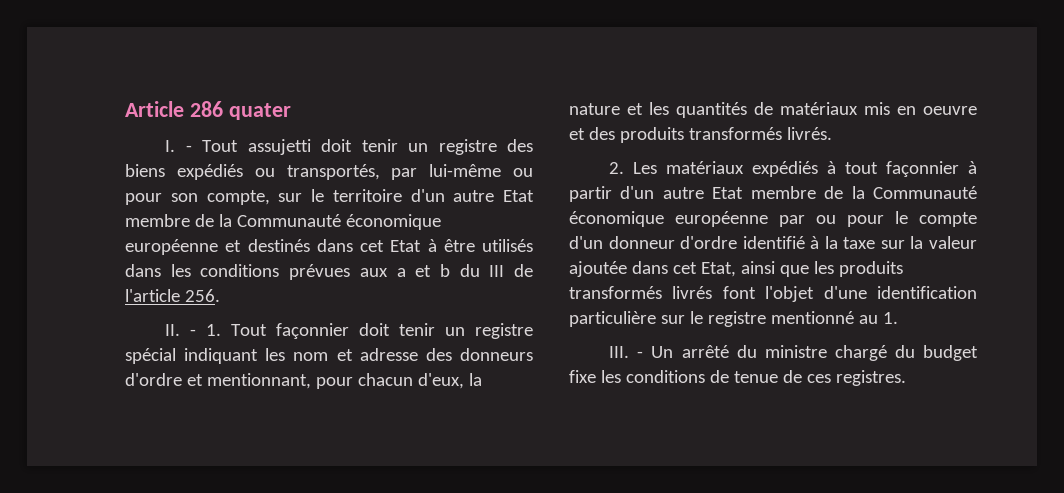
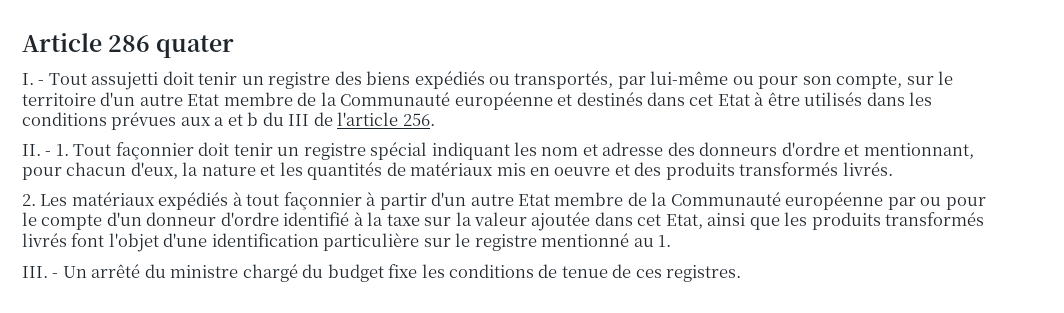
[345,214,441,230] économique -> (451, 99) none
[569,211,664,227] économique -> (781, 199) none

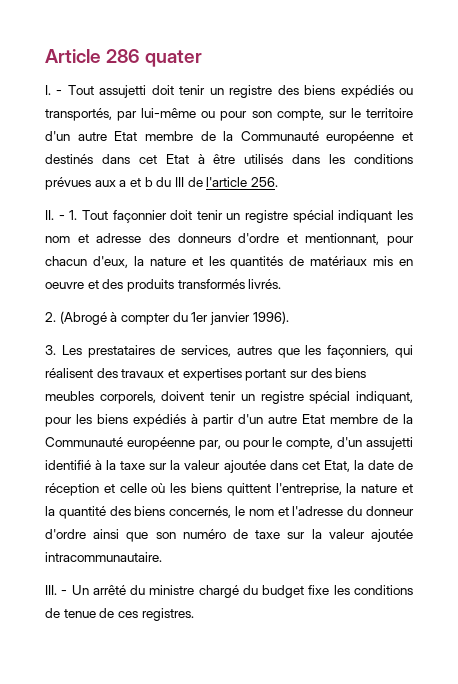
[40,192,362,210] Les matériaux expédiés à tout façonnier -> [59,311,289,325] [45,345,413,358] [45,368,367,381] [45,391,414,404] [45,414,186,427] (Abrogé à compter du 1er janvier 1996). // 3. Les prestataires de services, autres que les façonniers, qui réalisent des travaux et expertises portant sur des biens meubles corporels, doivent tenir un registre spécial indiquant, pour les biens expédiés
[887,197,916,210] par -> [198,440,221,450] par,
[41,212,279,230] compte d'un donneur d'ordre -> [286,437,413,450] compte, d'un assujetti
[707,212,985,230] [22,233,672,252] ainsi que les produits transformés livrés font l'objet d'une identification particulière sur le registre mentionné au 1. -> [353,460,414,470] [45,483,414,496] [45,506,415,519] [45,529,413,542] [45,552,162,562] la date de réception et celle où les biens quittent l'entreprise, la nature et la quantité des biens concernés, le nom et l'adresse du donneur d'ordre ainsi que son numéro de taxe sur la valeur ajoutée intracommunautaire.

